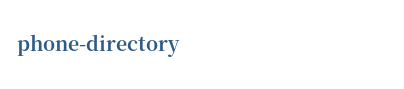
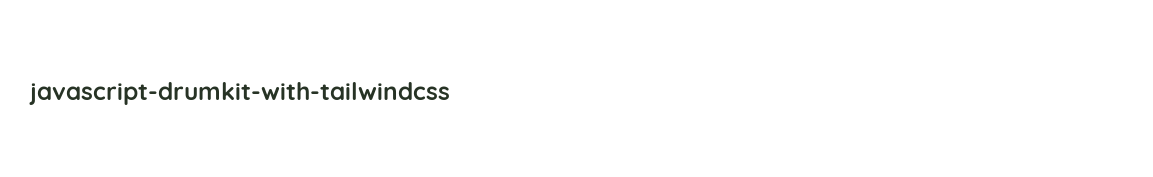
[17,34,180,57] phone-directory -> [29,82,450,105] javascript-drumkit-with-tailwindcss

